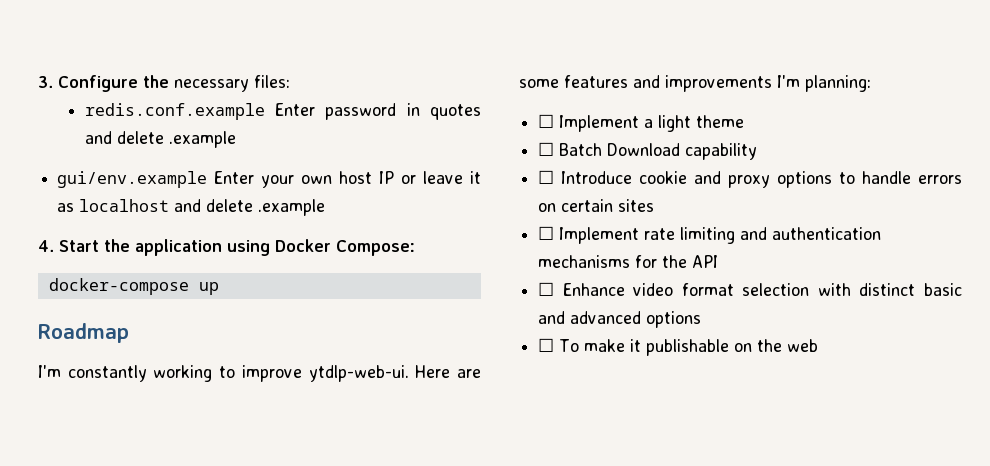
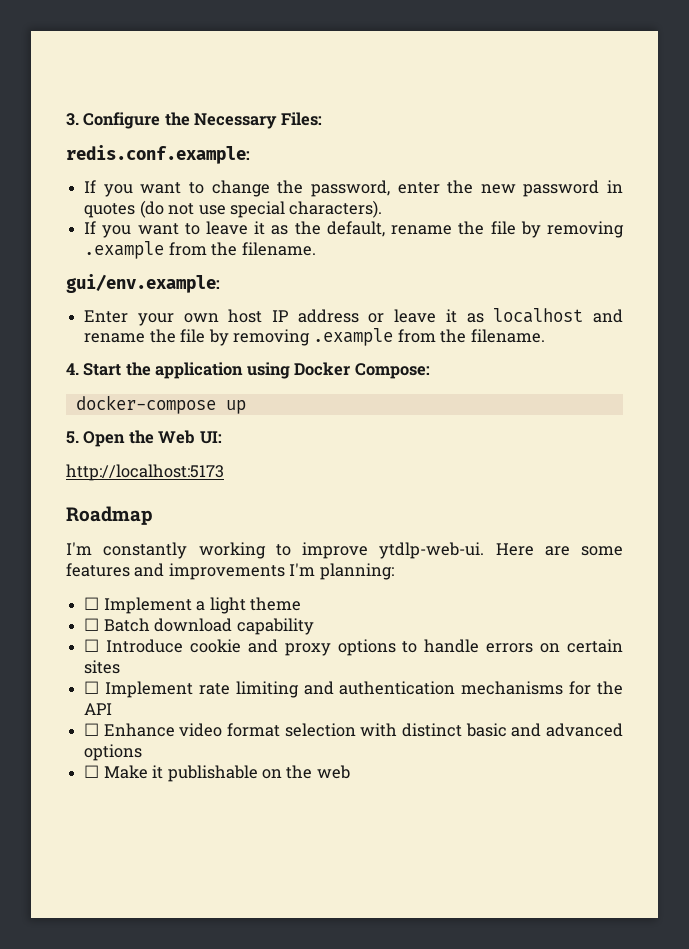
[174,75,290,92] [84,103,481,120] [84,131,236,148] [57,171,208,188] necessary files: // redis.conf.example Enter password in quotes and delete .example // gui/env.example -> [194,112,322,129] [66,145,250,164] [84,180,623,197] [84,200,383,218] [84,221,624,238] [84,241,316,259] [66,274,220,293] Necessary Files: // redis.conf.example: // If you want to change the password, enter the new password in quotes (do not use special characters). // If you want to leave it as the default, rename the file by removing .example from the filename. // gui/env.example: //
(395, 177) none -> [297,309,359,323] address
[206,199,326,216] delete .example -> [84,328,545,346] rename the file by removing .example from the filename.
(219, 288) none -> [66,430,222,447] [66,464,224,481] // 5. Open the Web UI: // http://localhost:5173
[607,143,681,156] Download -> [154,618,233,632] download
[559,339,626,352] To make -> [103,765,148,779] Make

